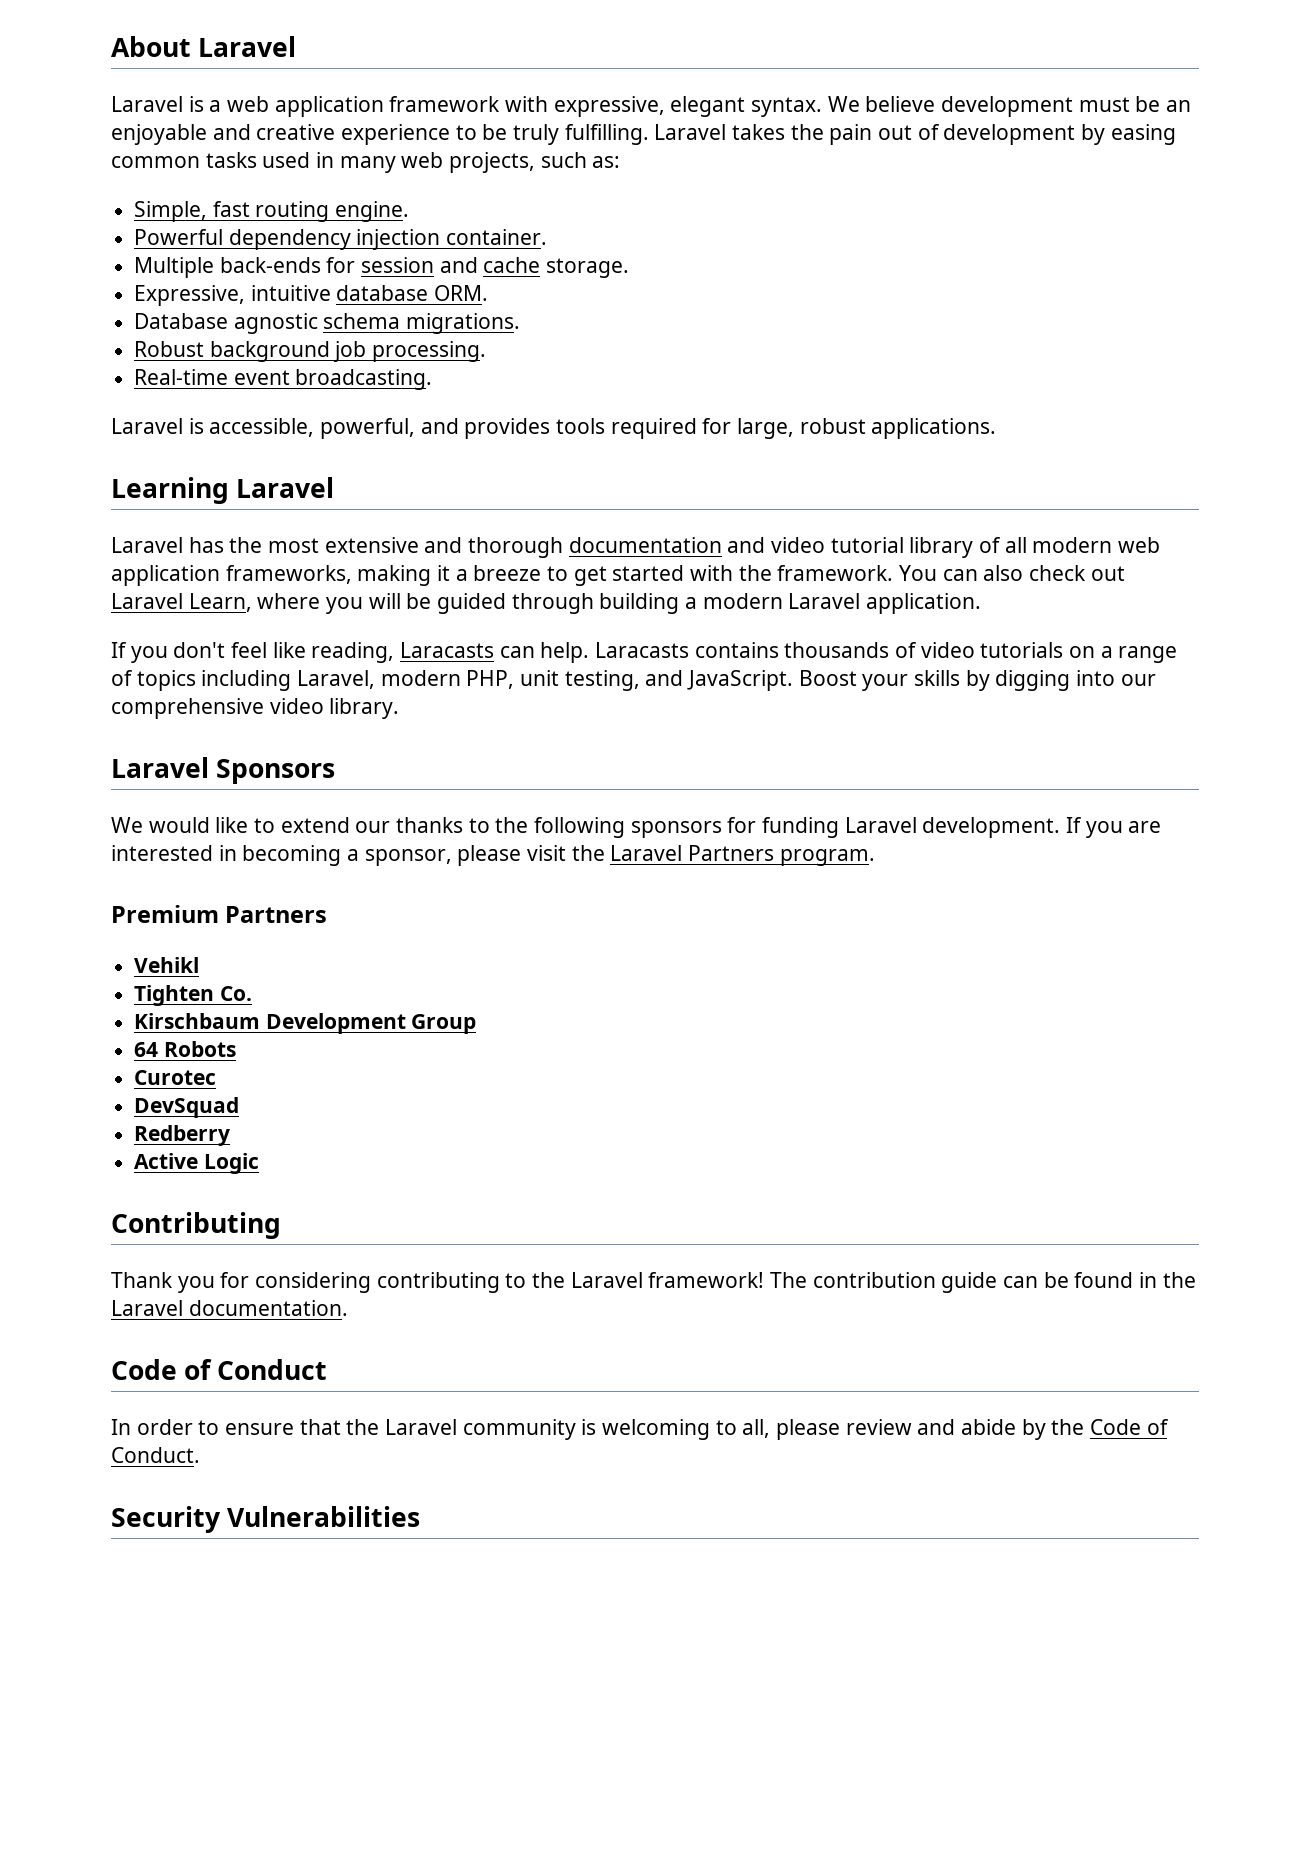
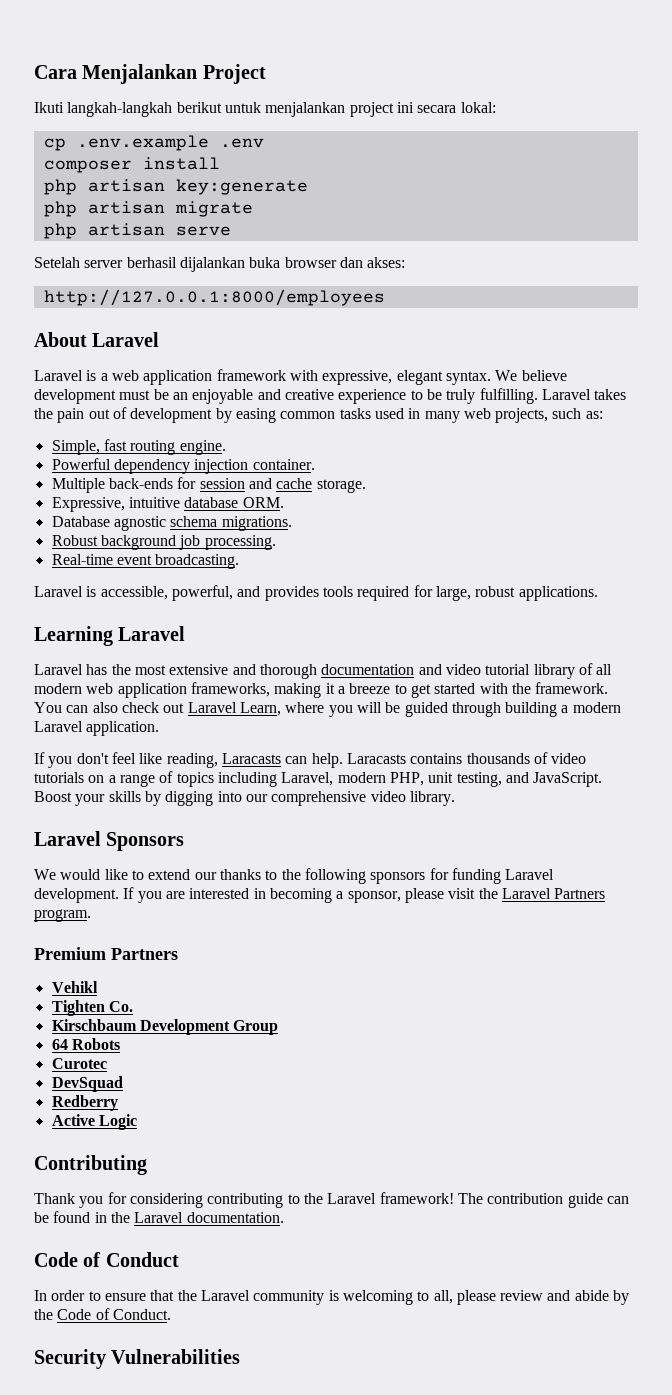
(111, 46) none -> [34,64,266,84] [34,102,496,117] [43,135,264,151] [43,157,220,173] [43,179,308,195] [43,201,253,217] [43,223,231,239] [34,257,406,272] [43,289,385,306] Cara Menjalankan Project // Ikuti langkah-langkah berikut untuk menjalankan project ini secara lokal: // cp .env.example .env // composer install // php artisan key:generate // php artisan migrate // php artisan serve // Setelah server berhasil dijalankan buka browser dan akses: // http://127.0.0.1:8000/employees //

